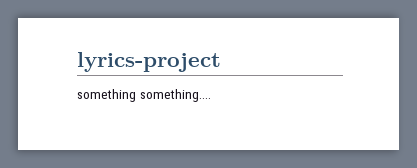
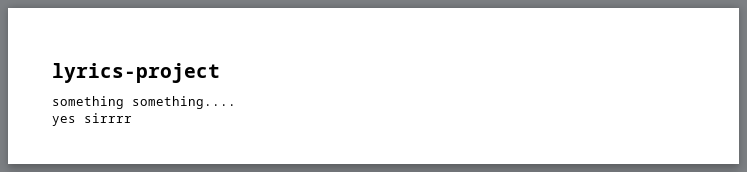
(211, 95) none -> [52,113,132,126] // yes sirrrr

